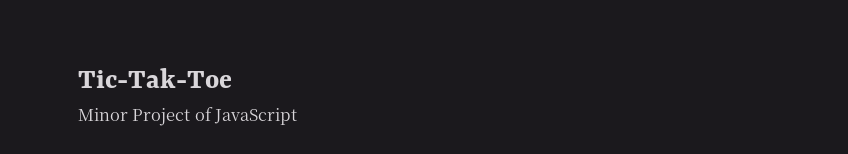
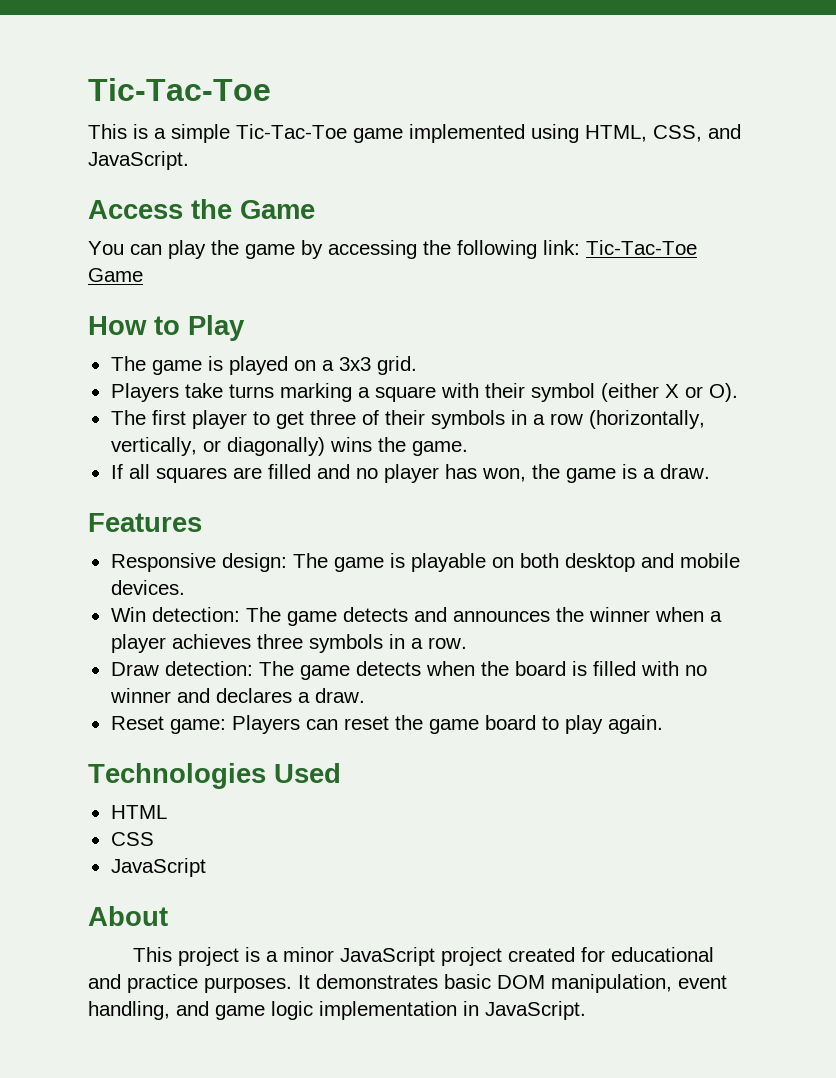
[78,68,232,88] [78,107,298,126] Tic-Tak-Toe // Minor Project of JavaScript -> [88,78,271,101] [88,124,741,143] [88,151,189,170] [88,199,315,219] [88,240,697,259] [88,268,143,282] [88,315,245,341] [110,356,417,375] [110,383,738,402] [110,410,705,429] [110,437,468,456] [110,464,710,483] [88,513,202,532] [110,553,740,572] [110,580,185,595] [110,607,722,626] [110,634,467,653] [110,661,707,680] [109,688,365,703] [110,715,663,734] [88,763,341,789] [110,805,167,819] [110,832,154,846] [110,858,206,877] [88,906,168,926] [133,947,715,966] [88,974,727,993] [88,1001,586,1020] Tic-Tac-Toe // This is a simple Tic-Tac-Toe game implemented using HTML, CSS, and JavaScript. // Access the Game // You can play the game by accessing the following link: Tic-Tac-Toe Game // How to Play // The game is played on a 3x3 grid. // Players take turns marking a square with their symbol (either X or O). // The first player to get three of their symbols in a row (horizontally, vertically, or diagonally) wins the game. // If all squares are filled and no player has won, the game is a draw. // Features // Responsive design: The game is playable on both desktop and mobile devices. // Win detection: The game detects and announces the winner when a player achieves three symbols in a row. // Draw detection: The game detects when the board is filled with no winner and declares a draw. // Reset game: Players can reset the game board to play again. // Technologies Used // HTML // CSS // JavaScript // About // This project is a minor JavaScript project created for educational and practice purposes. It demonstrates basic DOM manipulation, event handling, and game logic implementation in JavaScript.

